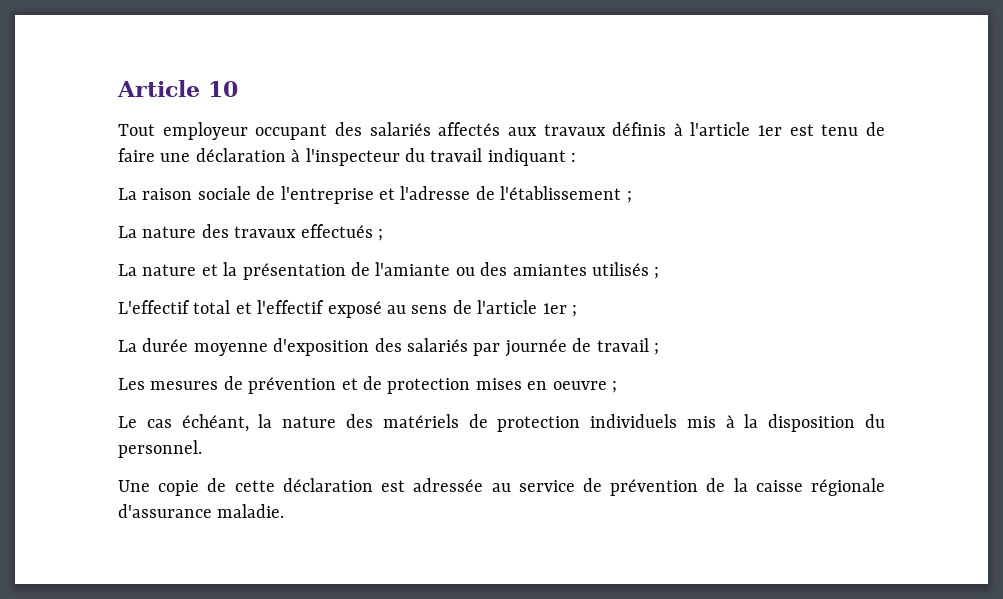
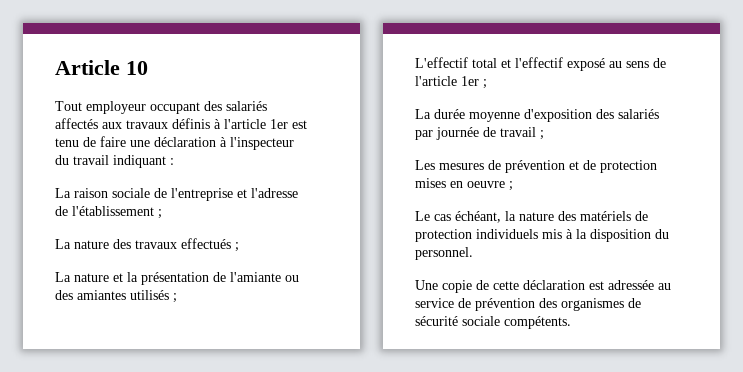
[706,478,885,496] [118,504,285,518] de la caisse régionale d'assurance maladie. -> [539,298,641,311] [415,316,571,329] des organismes de sécurité sociale compétents.

